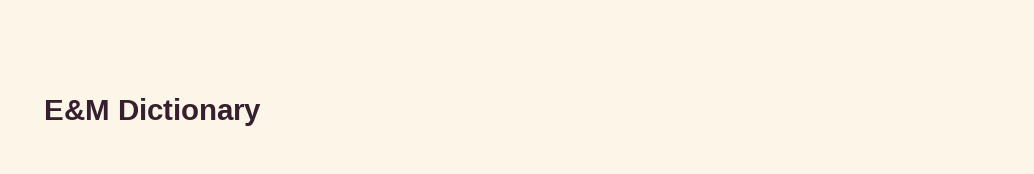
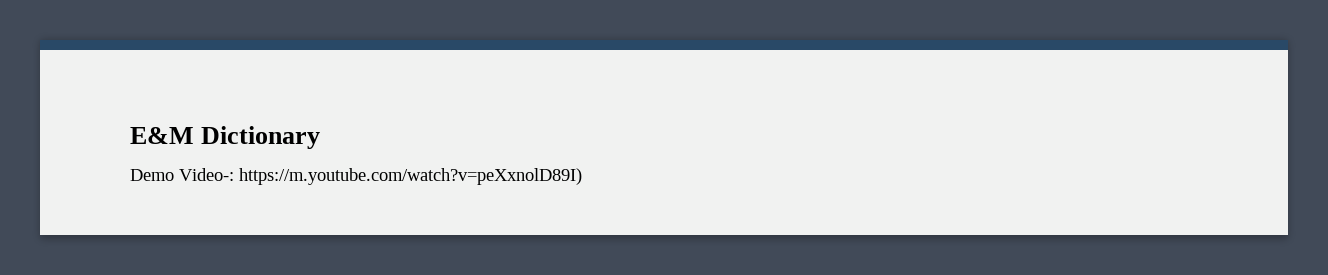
(261, 112) none -> [130,168,582,185] // Demo Video-: https://m.youtube.com/watch?v=peXxnolD89I)

